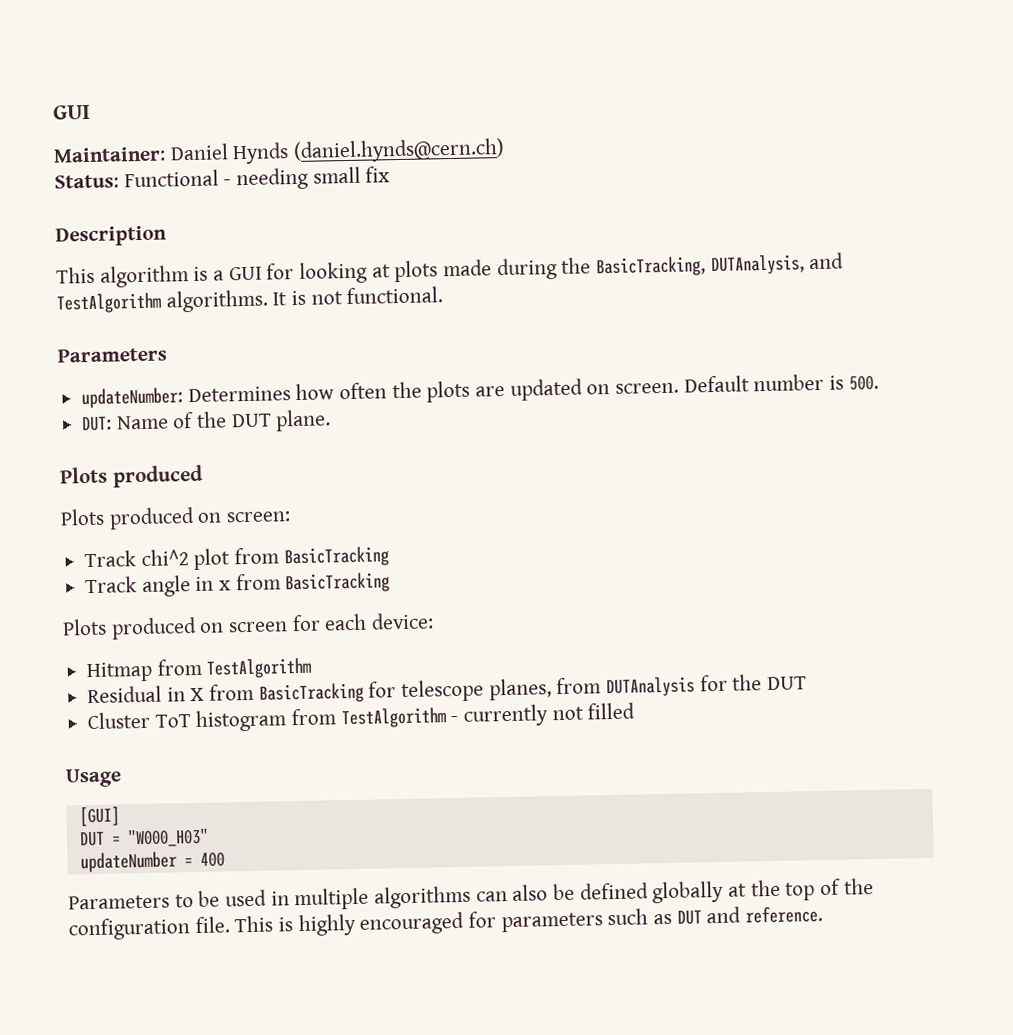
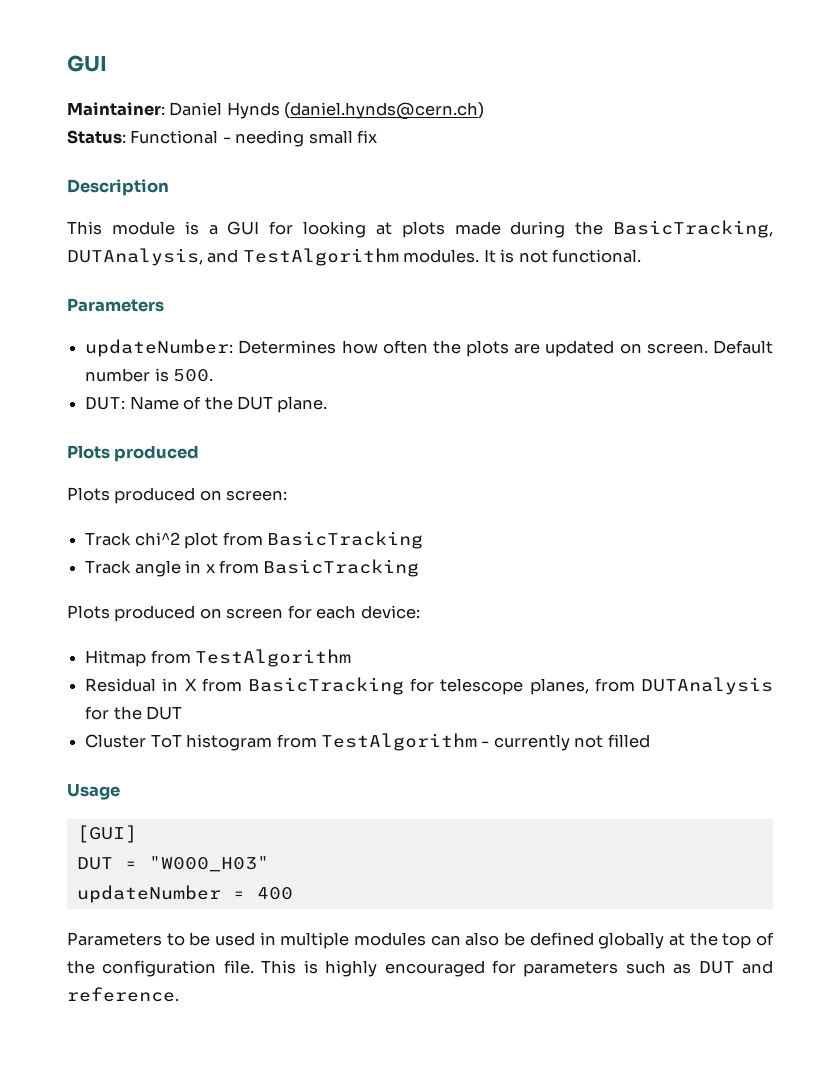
[99,265,189,288] algorithm -> [111,221,175,235] module
[165,289,268,313] algorithms. -> [403,249,480,263] modules.
[374,885,472,909] algorithms -> [354,932,427,946] modules

